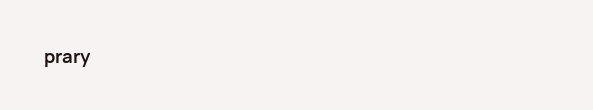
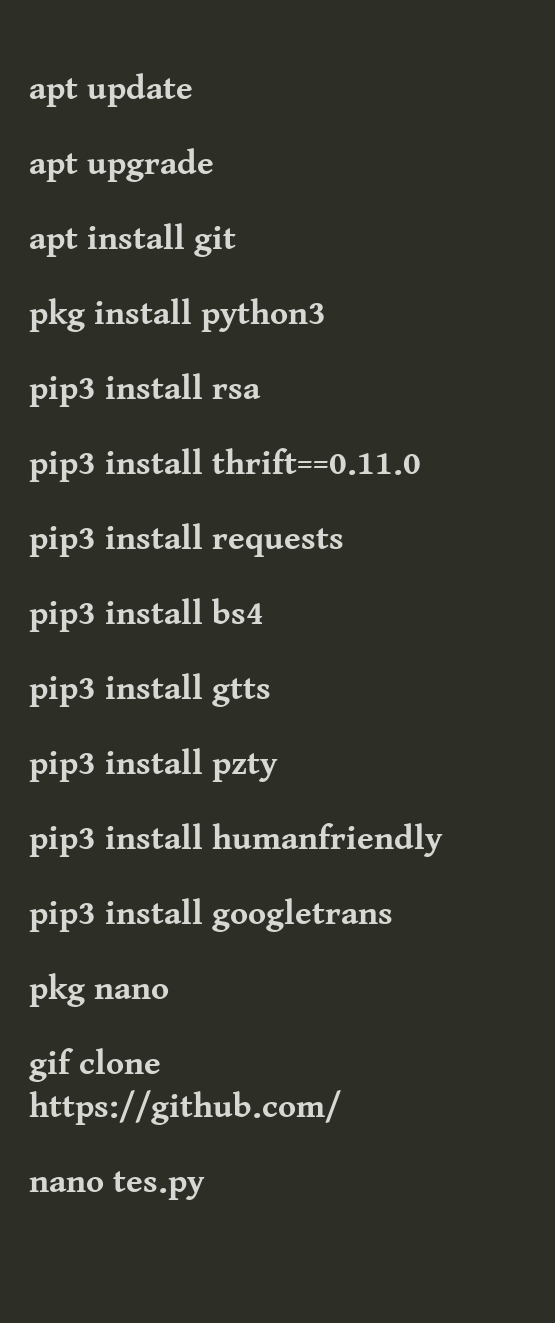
[44,52,91,67] prary -> [29,73,194,107] [29,148,215,182] [29,223,237,257] [29,298,327,332] [29,373,262,407] [29,448,422,482] [29,523,345,557] [29,598,265,632] [29,673,272,707] [29,748,279,782] [29,823,444,857] [29,898,394,932] [29,973,170,1007] [29,1048,162,1082] [29,1090,341,1125] [29,1171,206,1200] apt update // apt upgrade // apt install git // pkg install python3 // pip3 install rsa // pip3 install thrift==0.11.0 // pip3 install requests // pip3 install bs4 // pip3 install gtts // pip3 install pzty // pip3 install humanfriendly // pip3 install googletrans // pkg nano // gif clone https://github.com/ // nano tes.py

